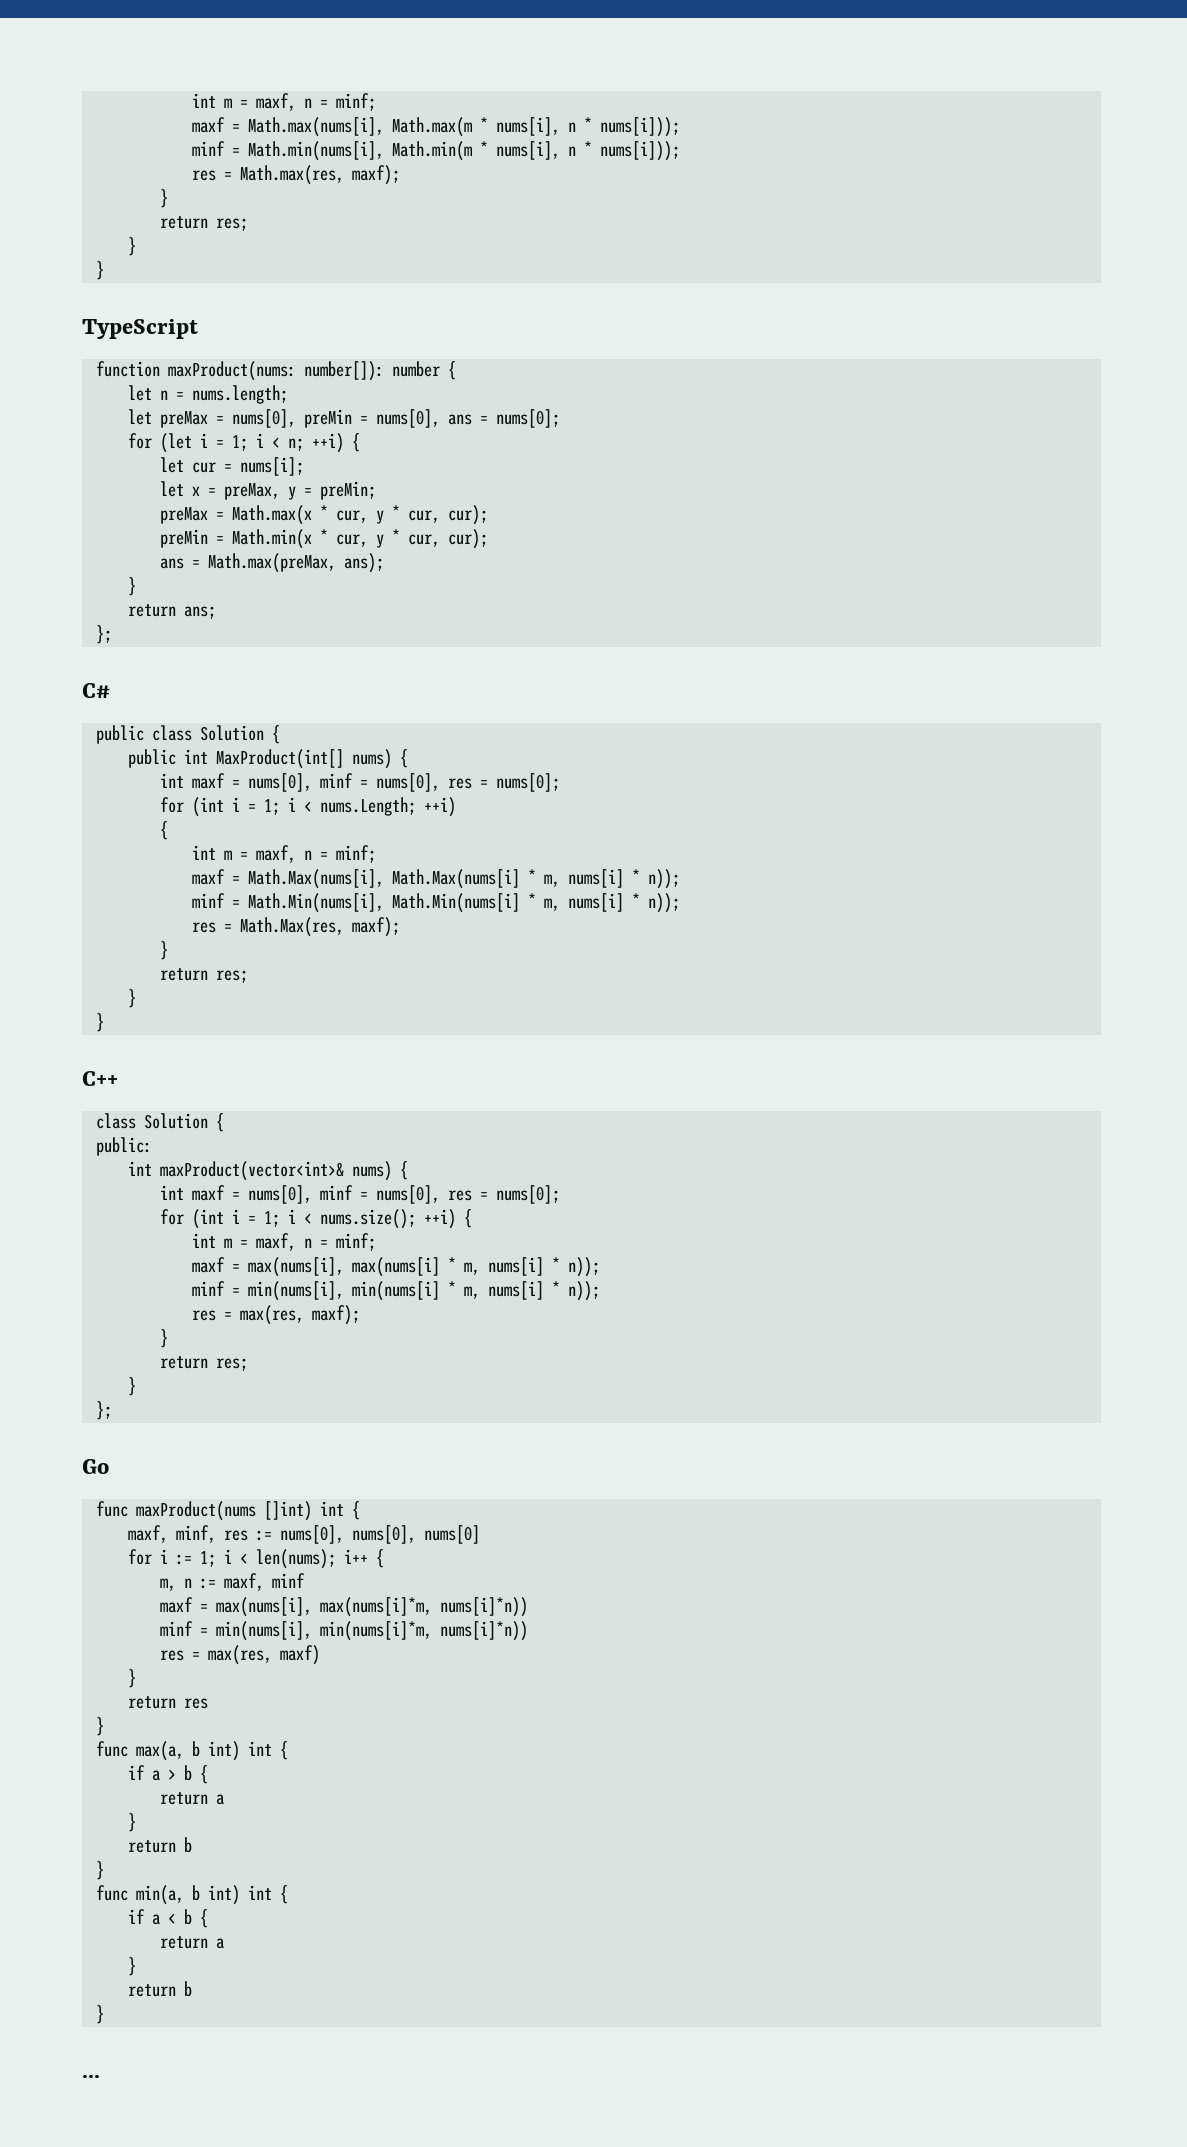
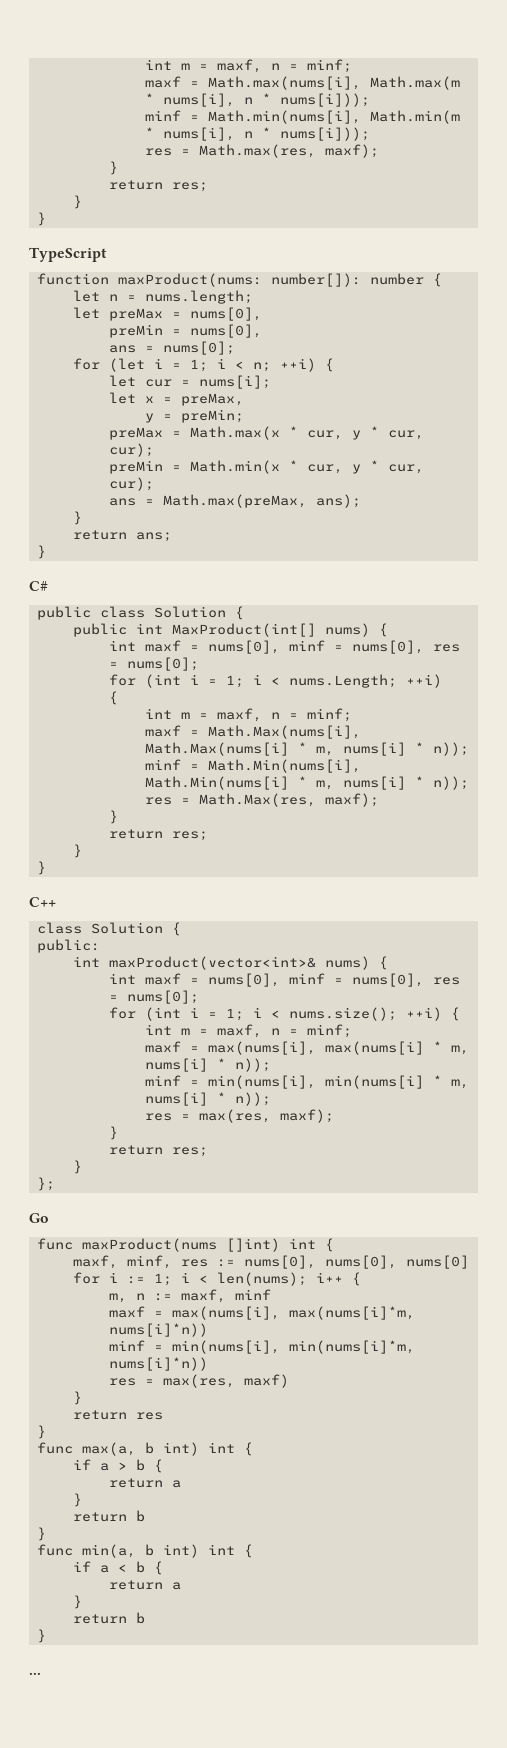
(296, 418) none -> (263, 314) //
(440, 418) none -> (263, 331) //
(280, 491) none -> (245, 399) //
[95,625,112,644] }; -> [37,545,47,559] }

